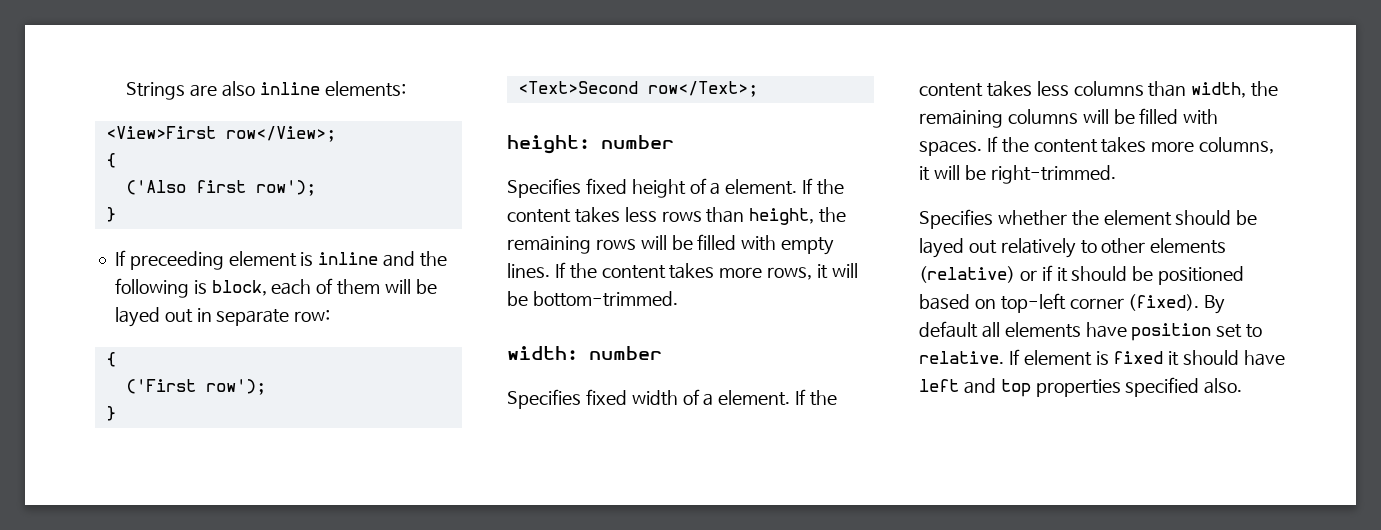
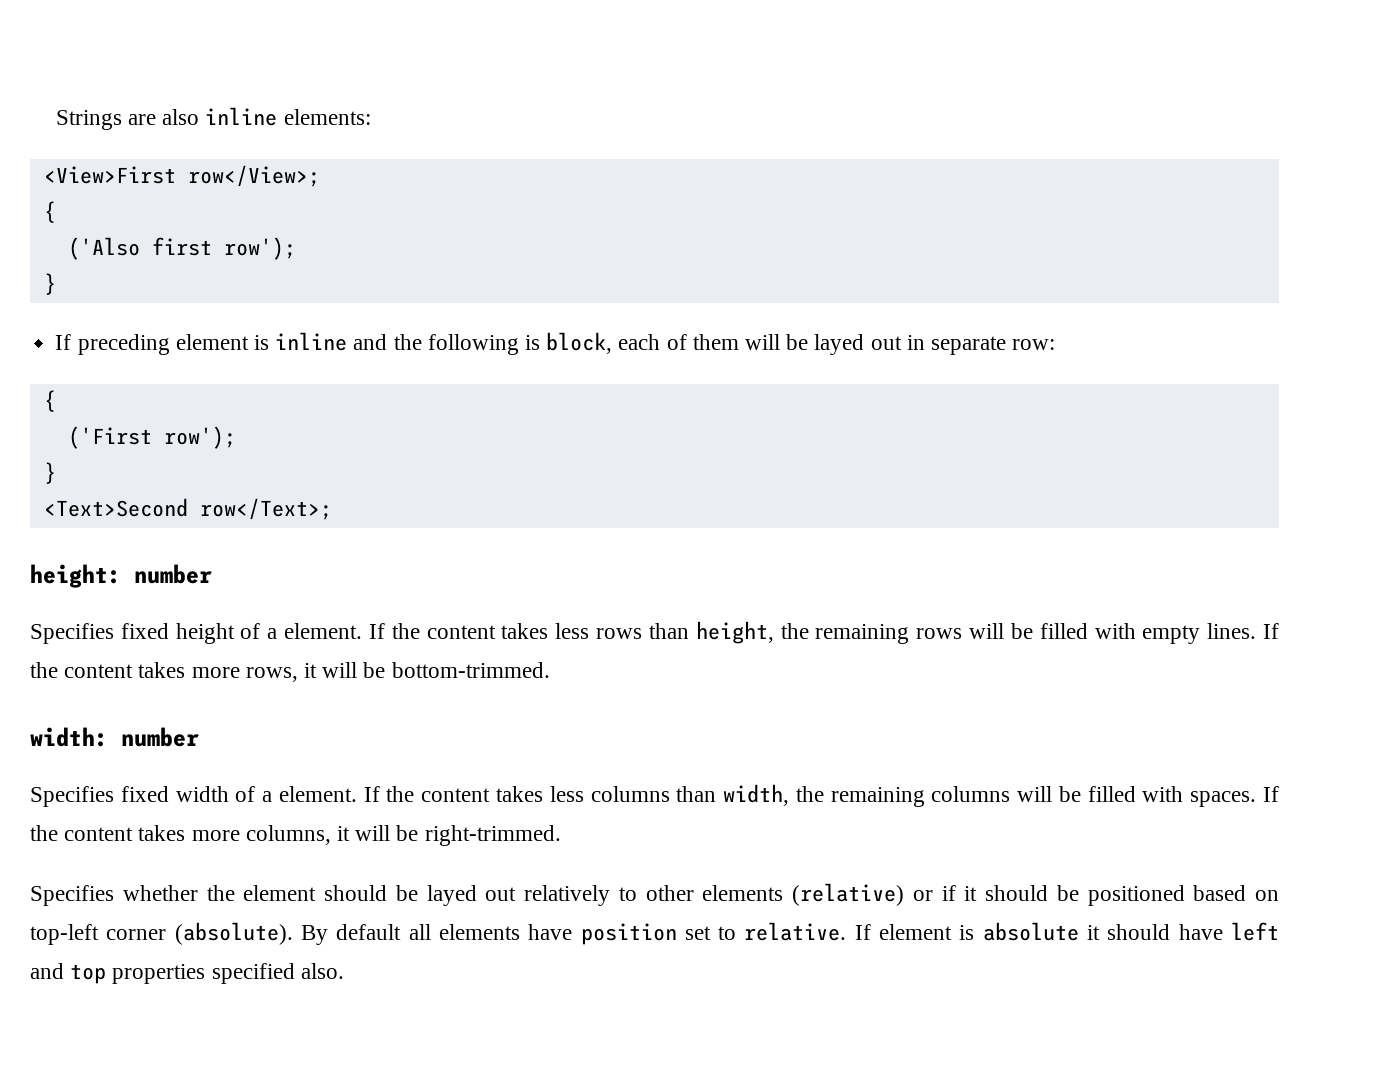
[129,251,224,270] preceeding -> [77,334,170,355] preceding
[1128,294,1200,311] (fixed). -> [174,922,293,945] (absolute).
[1113,351,1164,364] fixed -> [982,922,1079,941] absolute

